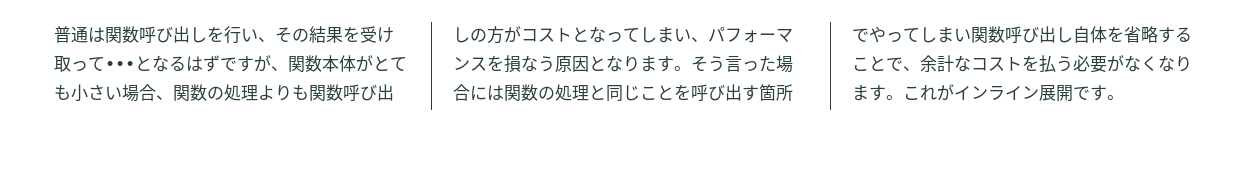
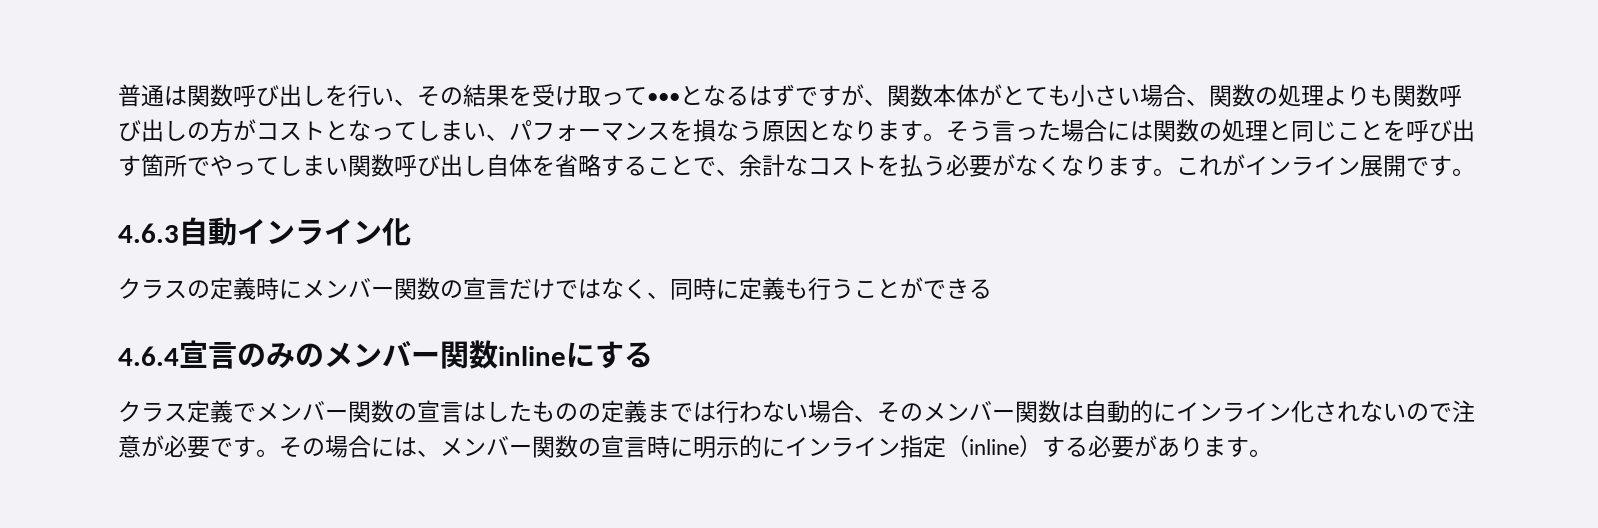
(1124, 97) none -> [118,217,411,246] [118,277,992,300] [118,340,653,369] [118,400,1475,423] [118,435,1272,458] // 4.6.3自動インライン化 // クラスの定義時にメンバー関数の宣言だけではなく、同時に定義も行うことができる // 4.6.4宣言のみのメンバー関数inlineにする // クラス定義でメンバー関数の宣言はしたものの定義までは行わない場合、そのメンバー関数は自動的にインライン化されないので注意が必要です。その場合には、メンバー関数の宣言時に明示的にインライン指定（inline）する必要があります。

